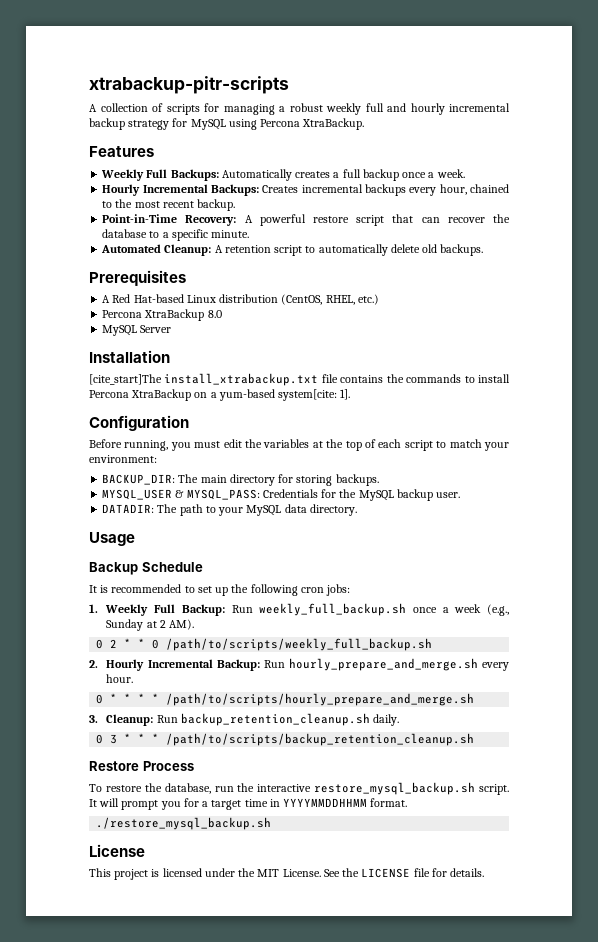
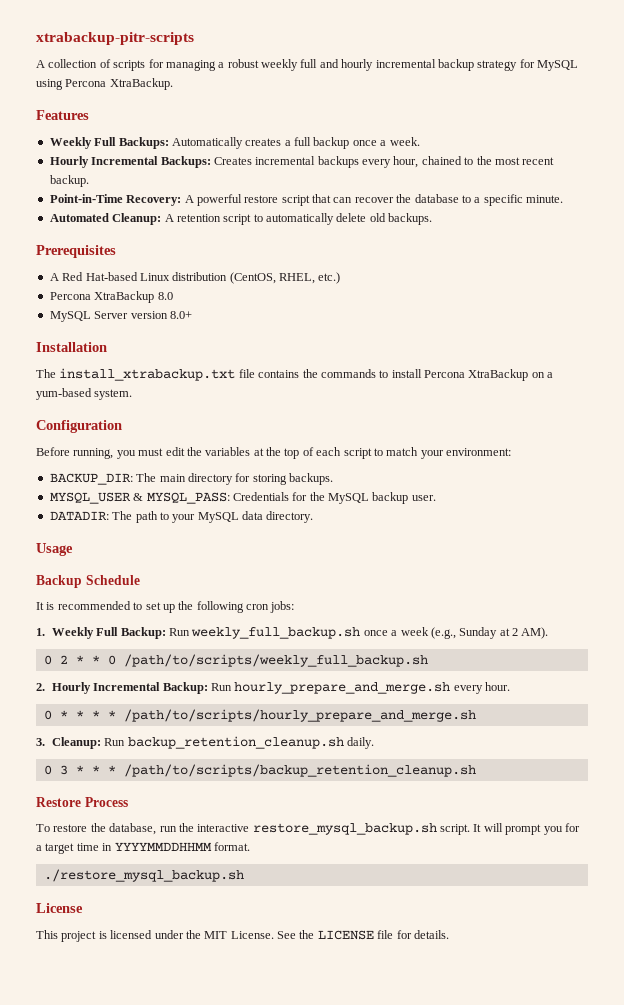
(172, 329) none -> [130,311,192,319] version 8.0+
[89,374,162,385] [cite_start]The -> [36,369,56,378] The
[278,389,351,401] system[cite: 1]. -> [94,389,133,400] system.

